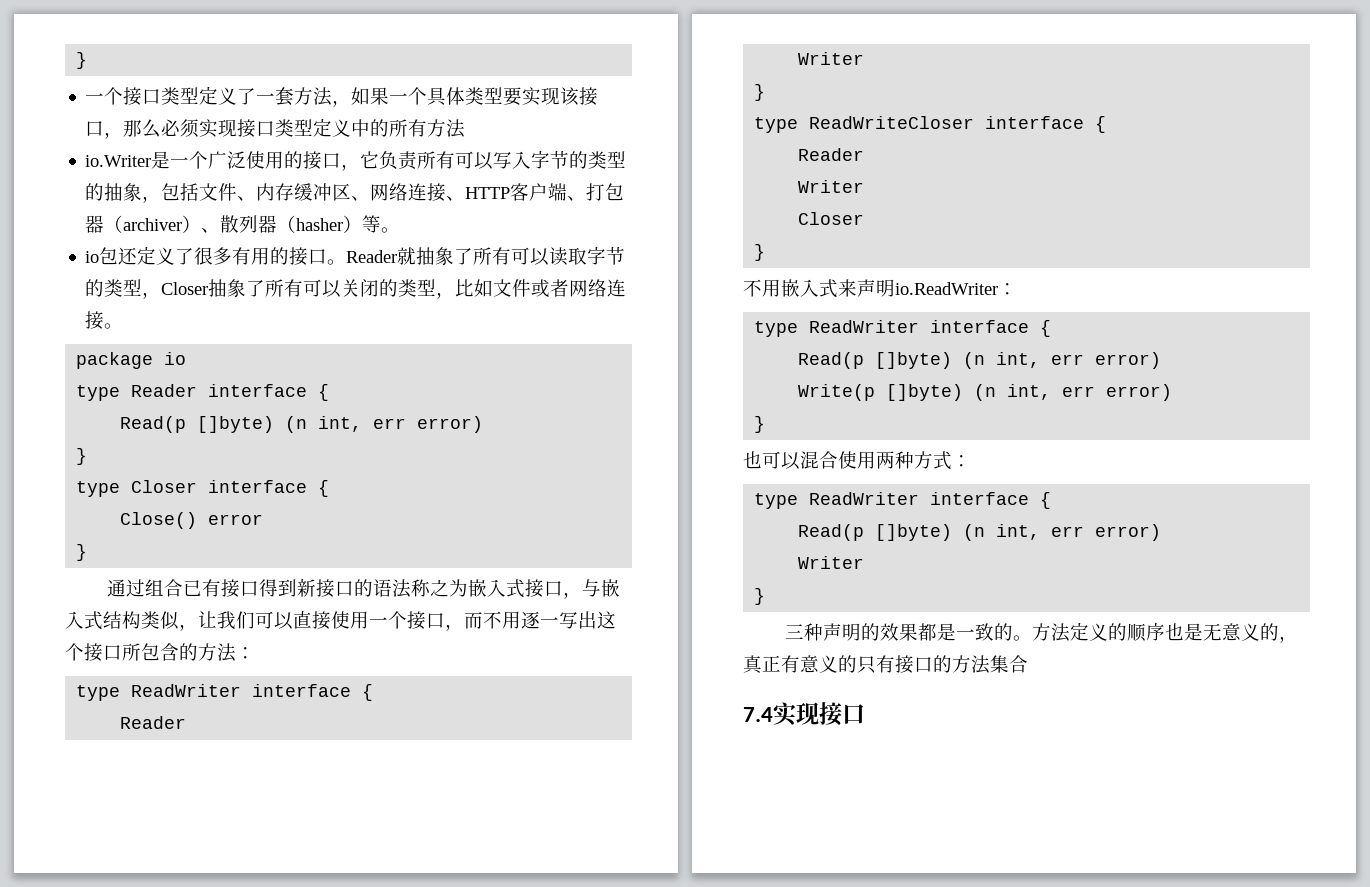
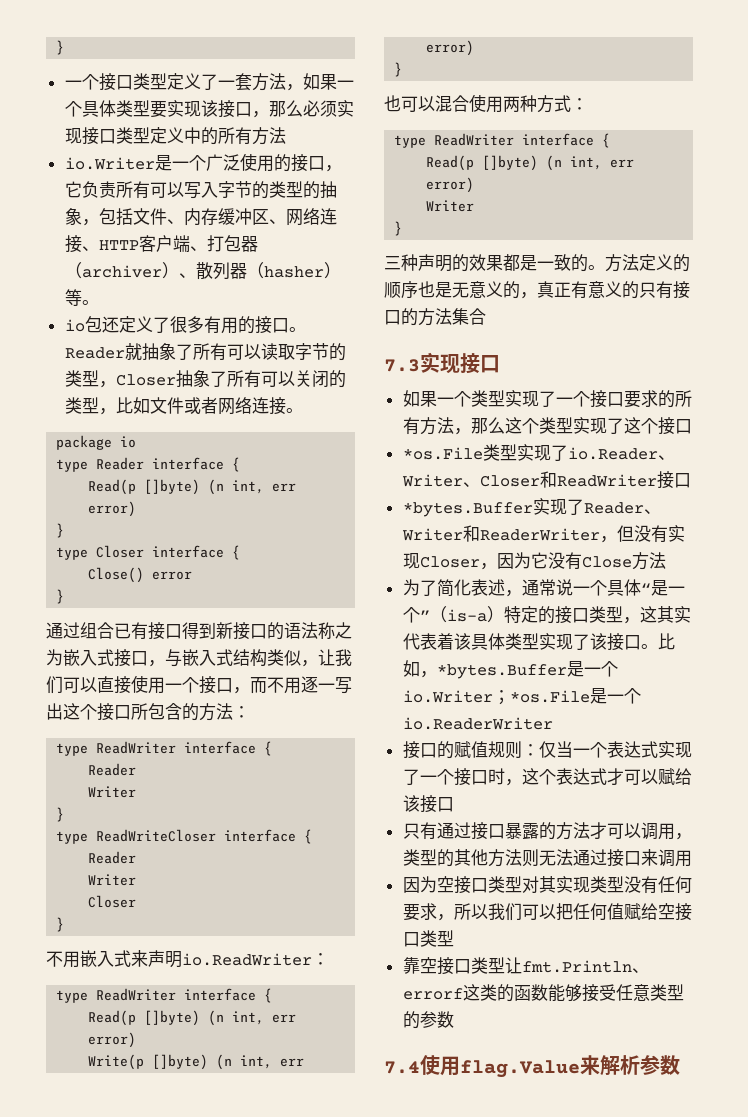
[743,702,865,726] 7.4实现接口 -> [384,352,500,374] [402,390,692,408] [402,417,692,435] [402,444,675,461] [401,471,691,489] [402,498,661,517] [401,525,685,543] [402,552,666,570] [402,579,685,597] [402,606,691,624] [402,633,675,651] [402,660,618,679] [402,688,641,705] [402,717,553,730] [402,741,692,759] [402,768,692,786] [402,795,454,813] [402,822,692,840] [402,849,692,867] [402,876,692,894] [402,903,692,921] [402,930,454,947] [402,957,649,975] [402,984,684,1002] [402,1011,454,1029] [384,1055,680,1078] 7.3实现接口 // 如果一个类型实现了一个接口要求的所有方法，那么这个类型实现了这个接口 // *os.File类型实现了io.Reader、Writer、Closer和ReadWriter接口 // *bytes.Buffer实现了Reader、Writer和ReaderWriter，但没有实现Closer，因为它没有Close方法 // 为了简化表述，通常说一个具体“是一个”（is-a）特定的接口类型，这其实代表着该具体类型实现了该接口。比如，*bytes.Buffer是一个io.Writer；*os.File是一个io.ReaderWriter // 接口的赋值规则：仅当一个表达式实现了一个接口时，这个表达式才可以赋给该接口 // 只有通过接口暴露的方法才可以调用，类型的其他方法则无法通过接口来调用 // 因为空接口类型对其实现类型没有任何要求，所以我们可以把任何值赋给空接口类型 // 靠空接口类型让fmt.Println、errorf这类的函数能够接受任意类型的参数 // 7.4使用flag.Value来解析参数

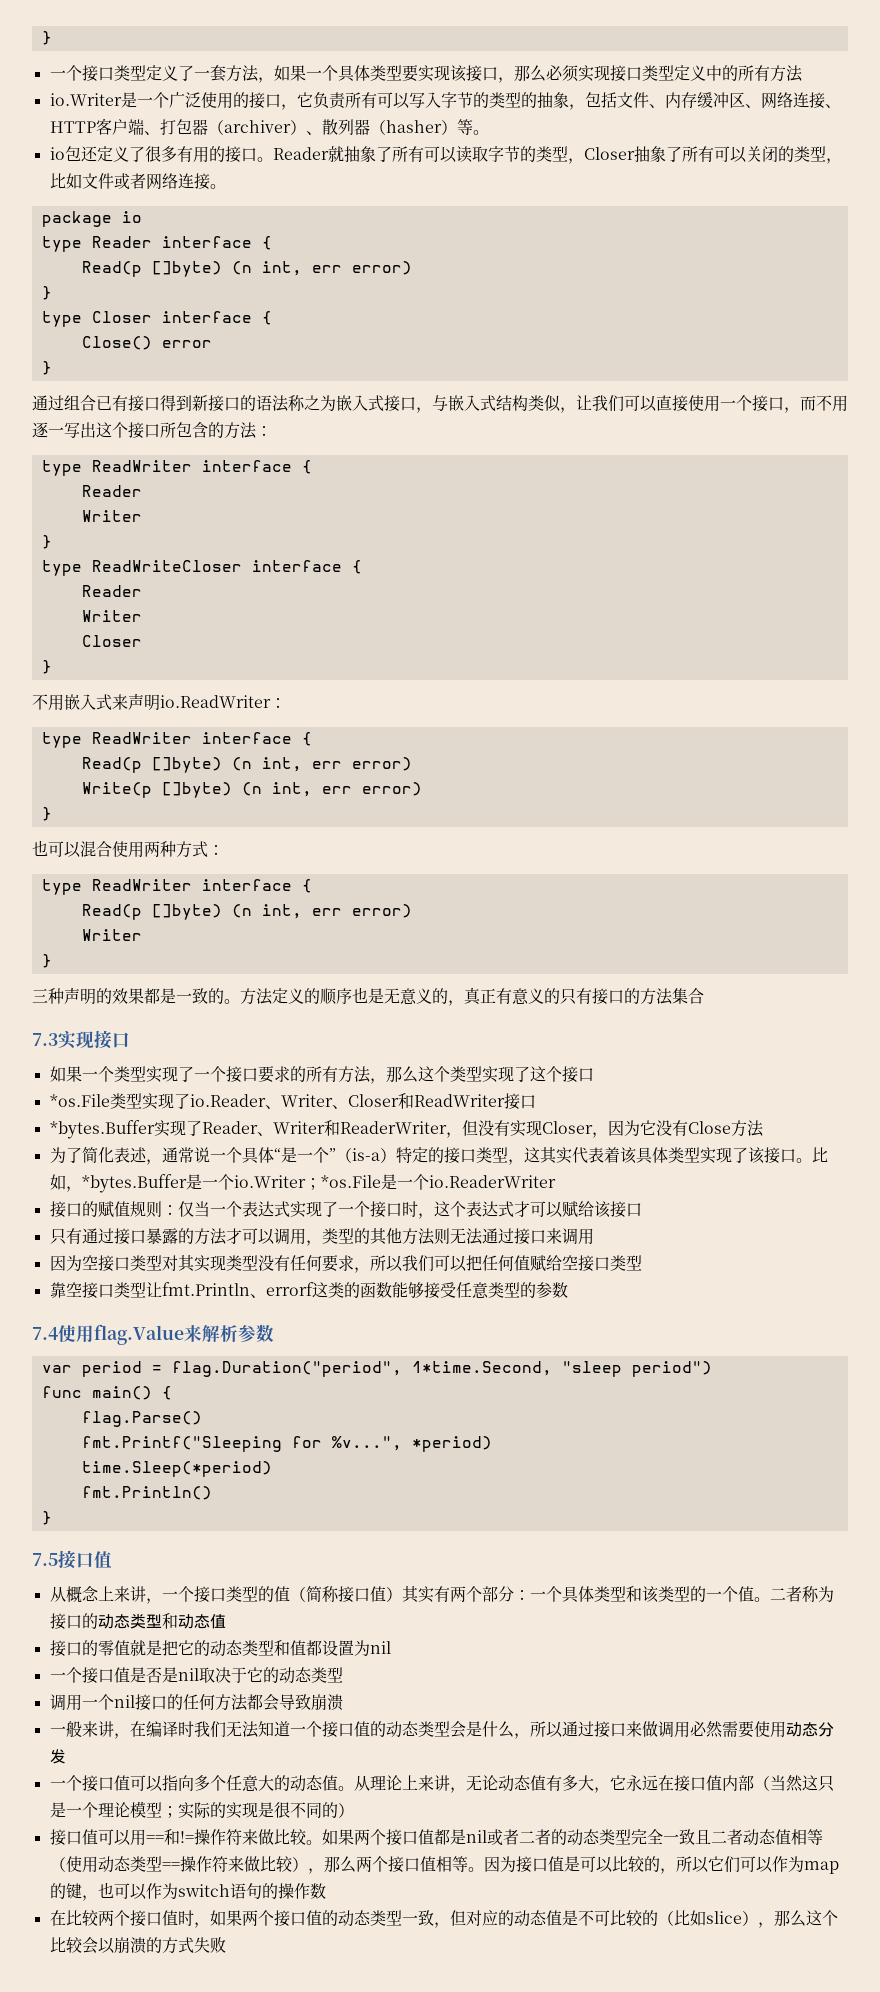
(680, 1065) none -> [41,1361,712,1377] [41,1386,172,1400] [81,1411,202,1427] [81,1436,492,1452] [81,1461,272,1477] [81,1486,212,1500] [41,1511,52,1525] [32,1550,112,1569] [49,1586,834,1604] [49,1613,226,1630] [49,1640,391,1657] [49,1667,343,1684] [49,1694,343,1711] [49,1721,834,1739] [49,1749,66,1764] [49,1775,834,1793] [49,1801,354,1819] [49,1829,823,1846] [49,1856,839,1874] [49,1882,326,1901] [49,1910,838,1928] [49,1937,226,1954] // var period = flag.Duration("period", 1*time.Second, "sleep period") // func main() { // flag.Parse() // fmt.Printf("Sleeping for %v...", *period) // time.Sleep(*period) // fmt.Println() // } // 7.5接口值 // 从概念上来讲，一个接口类型的值（简称接口值）其实有两个部分：一个具体类型和该类型的一个值。二者称为接口的动态类型和动态值 // 接口的零值就是把它的动态类型和值都设置为nil // 一个接口值是否是nil取决于它的动态类型 // 调用一个nil接口的任何方法都会导致崩溃 // 一般来讲，在编译时我们无法知道一个接口值的动态类型会是什么，所以通过接口来做调用必然需要使用动态分发 // 一个接口值可以指向多个任意大的动态值。从理论上来讲，无论动态值有多大，它永远在接口值内部（当然这只是一个理论模型；实际的实现是很不同的） // 接口值可以用==和!=操作符来做比较。如果两个接口值都是nil或者二者的动态类型完全一致且二者动态值相等（使用动态类型==操作符来做比较），那么两个接口值相等。因为接口值是可以比较的，所以它们可以作为map的键，也可以作为switch语句的操作数 // 在比较两个接口值时，如果两个接口值的动态类型一致，但对应的动态值是不可比较的（比如slice），那么这个比较会以崩溃的方式失败

